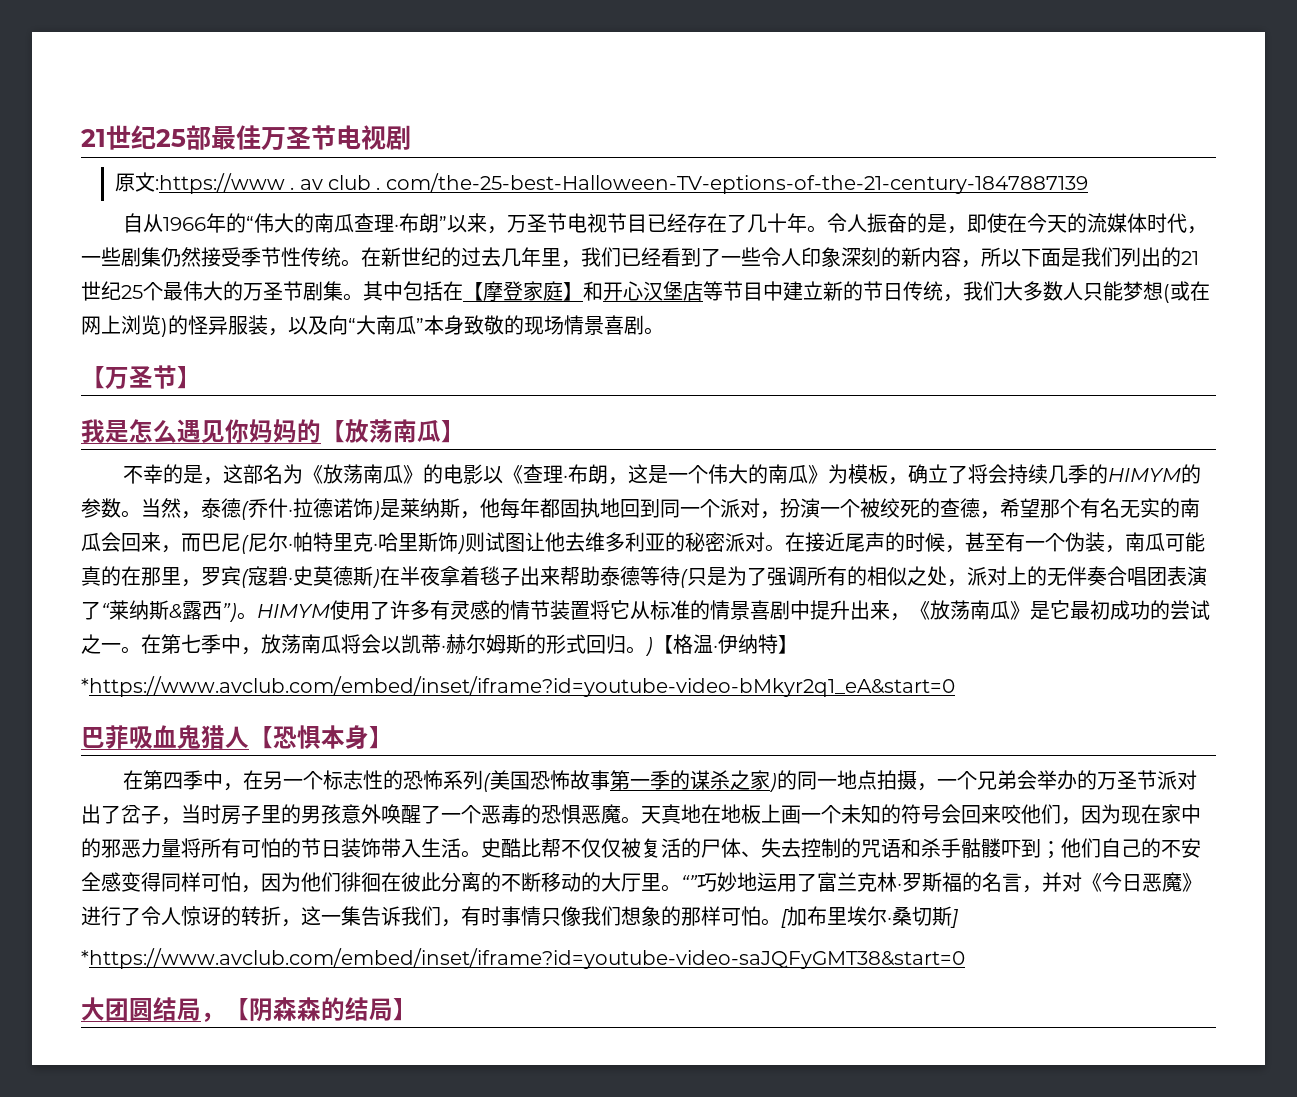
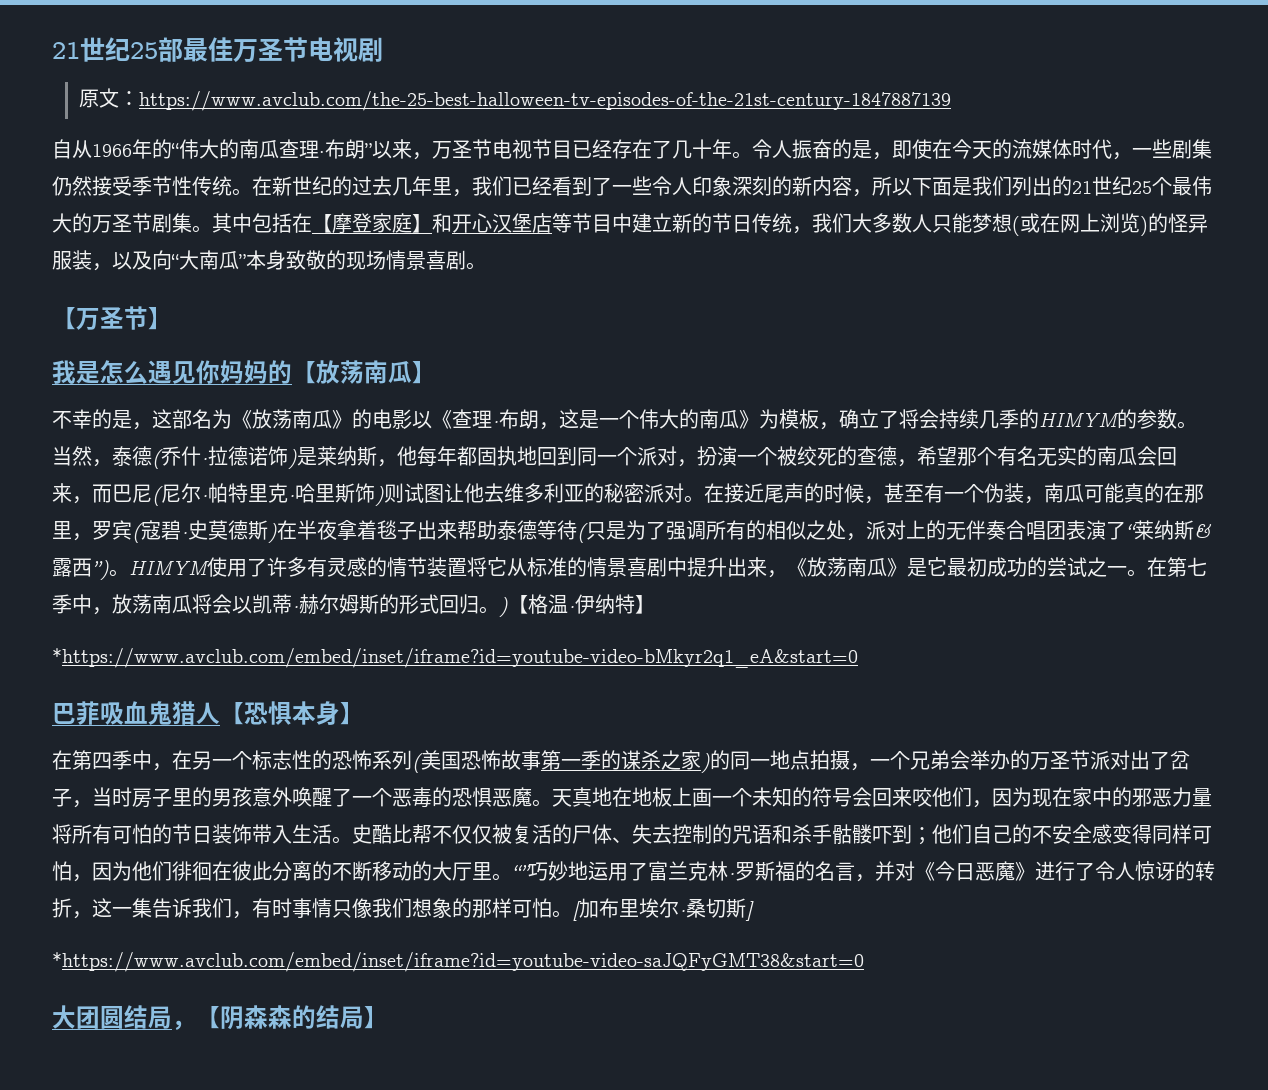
[154,173,1088,194] :https://www . av club . com/the-25-best-Halloween-TV-eptions-of-the-21-century-1847887139 -> [119,91,952,111] ：https://www.avclub.com/the-25-best-halloween-tv-episodes-of-the-21st-century-1847887139

